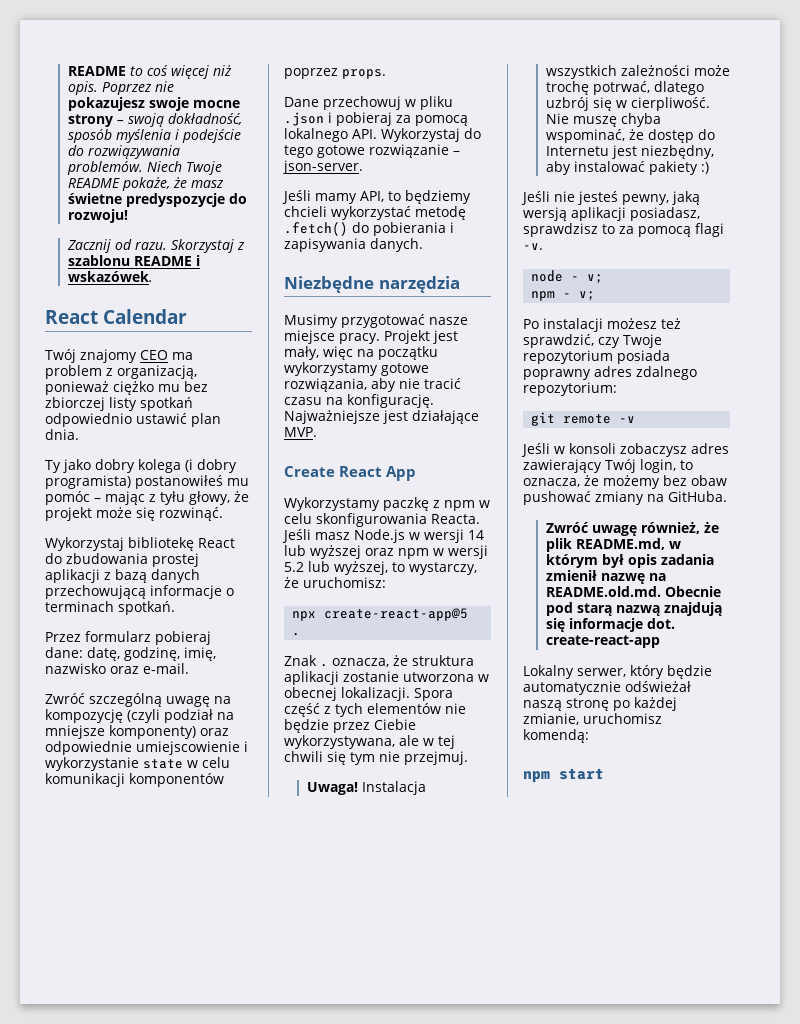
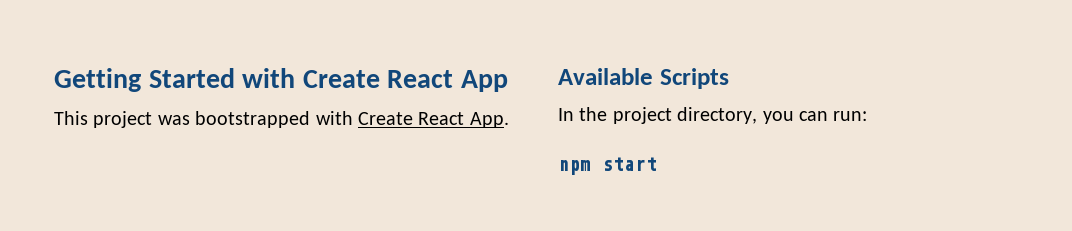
[67,65,232,79] [67,81,174,95] [67,97,240,111] [67,113,242,127] [67,129,241,143] [67,145,180,159] [66,161,222,175] [67,177,224,191] [67,193,247,207] [67,209,128,223] [66,239,245,253] [67,255,200,266] [67,271,153,282] [45,309,188,324] [45,349,193,363] [45,365,197,379] [45,381,208,395] [45,397,193,411] [45,413,221,427] [45,429,79,440] [45,459,237,473] [45,475,249,489] [45,491,249,505] [45,507,223,521] [45,537,235,551] [45,553,199,567] [45,569,200,583] [45,585,234,599] [45,601,175,615] [45,631,211,645] [45,647,216,661] [45,663,189,674] [45,693,231,707] [45,709,234,723] [45,725,229,739] [45,741,248,755] [45,757,230,771] [45,773,224,787] [284,68,386,79] [284,96,453,110] [284,112,468,126] [284,128,481,142] [284,144,460,158] [283,160,363,174] [282,190,471,204] [284,206,466,220] [284,222,454,236] [284,238,423,252] [284,276,460,293] [284,314,468,328] [284,330,458,344] [284,346,438,360] [284,362,429,376] [284,378,461,392] [284,394,434,408] [284,410,479,424] [284,427,317,437] [284,466,417,481] [284,497,490,511] [284,513,480,527] [282,529,484,543] [284,545,488,559] [284,561,477,575] [284,577,386,588] [292,608,469,621] [292,633,301,636] [284,655,474,667] [284,671,489,685] [284,687,453,701] [284,703,466,717] [284,719,416,733] [284,735,455,749] [284,751,468,765] [306,781,426,795] [545,65,730,79] [545,81,704,95] [545,97,710,111] [545,113,661,127] [545,129,715,143] [545,145,714,159] [545,161,709,175] [521,191,700,205] [523,207,700,221] [523,223,724,237] [523,243,543,250] [531,270,604,284] [531,291,596,301] [523,318,681,332] [523,334,662,348] [523,350,670,364] [523,366,697,380] [523,382,617,396] [531,412,636,426] [521,443,729,457] [523,459,693,473] [523,475,727,489] [523,491,727,505] [545,521,719,536] [545,538,681,552] [545,554,714,568] [545,570,666,584] [545,586,721,597] [545,602,722,616] [545,618,675,632] [545,635,660,648] [523,665,712,679] [523,681,691,695] [523,697,677,711] [523,713,662,725] [523,729,589,743] README to coś więcej niż opis. Poprzez nie pokazujesz swoje mocne strony – swoją dokładność, sposób myślenia i podejście do rozwiązywania problemów. Niech Twoje README pokaże, że masz świetne predyspozycje do rozwoju! // Zacznij od razu. Skorzystaj z szablonu README i wskazówek. // React Calendar // Twój znajomy CEO ma problem z organizacją, ponieważ ciężko mu bez zbiorczej listy spotkań odpowiednio ustawić plan dnia. // Ty jako dobry kolega (i dobry programista) postanowiłeś mu pomóc – mając z tyłu głowy, że projekt może się rozwinąć. // Wykorzystaj bibliotekę React do zbudowania prostej aplikacji z bazą danych przechowującą informacje o terminach spotkań. // Przez formularz pobieraj dane: datę, godzinę, imię, nazwisko oraz e-mail. // Zwróć szczególną uwagę na kompozycję (czyli podział na mniejsze komponenty) oraz odpowiednie umiejscowienie i wykorzystanie state w celu komunikacji komponentów poprzez props. // Dane przechowuj w pliku .json i pobieraj za pomocą lokalnego API. Wykorzystaj do tego gotowe rozwiązanie – json-server. // Jeśli mamy API, to będziemy chcieli wykorzystać metodę .fetch() do pobierania i zapisywania danych. // Niezbędne narzędzia // Musimy przygotować nasze miejsce pracy. Projekt jest mały, więc na początku wykorzystamy gotowe rozwiązania, aby nie tracić czasu na konfigurację. Najważniejsze jest działające MVP. // Create React App // Wykorzystamy paczkę z npm w celu skonfigurowania Reacta. Jeśli masz Node.js w wersji 14 lub wyższej oraz npm w wersji 5.2 lub wyższej, to wystarczy, że uruchomisz: // npx create-react-app@5 . // Znak . oznacza, że struktura aplikacji zostanie utworzona w obecnej lokalizacji. Spora część z tych elementów nie będzie przez Ciebie wykorzystywana, ale w tej chwili się tym nie przejmuj. // Uwaga! Instalacja wszystkich zależności może trochę potrwać, dlatego uzbrój się w cierpliwość. Nie muszę chyba wspominać, że dostęp do Internetu jest niezbędny, aby instalować pakiety :) // Jeśli nie jesteś pewny, jaką wersją aplikacji posiadasz, sprawdzisz to za pomocą flagi -v. // node - v; // npm - v; // Po instalacji możesz też sprawdzić, czy Twoje repozytorium posiada poprawny adres zdalnego repozytorium: // git remote -v // Jeśli w konsoli zobaczysz adres zawierający Twój login, to oznacza, że możemy bez obaw pushować zmiany na GitHuba. // Zwróć uwagę również, że plik README.md, w którym był opis zadania zmienił nazwę na README.old.md. Obecnie pod starą nazwą znajdują się informacje dot. create-react-app // Lokalny serwer, który będzie automatycznie odświeżał naszą stronę po każdej zmianie, uruchomisz komendą: -> [54,68,508,92] [54,111,509,128] [558,68,729,89] [558,107,868,124] Getting Started with Create React App // This project was bootstrapped with Create React App. // Available Scripts // In the project directory, you can run:

